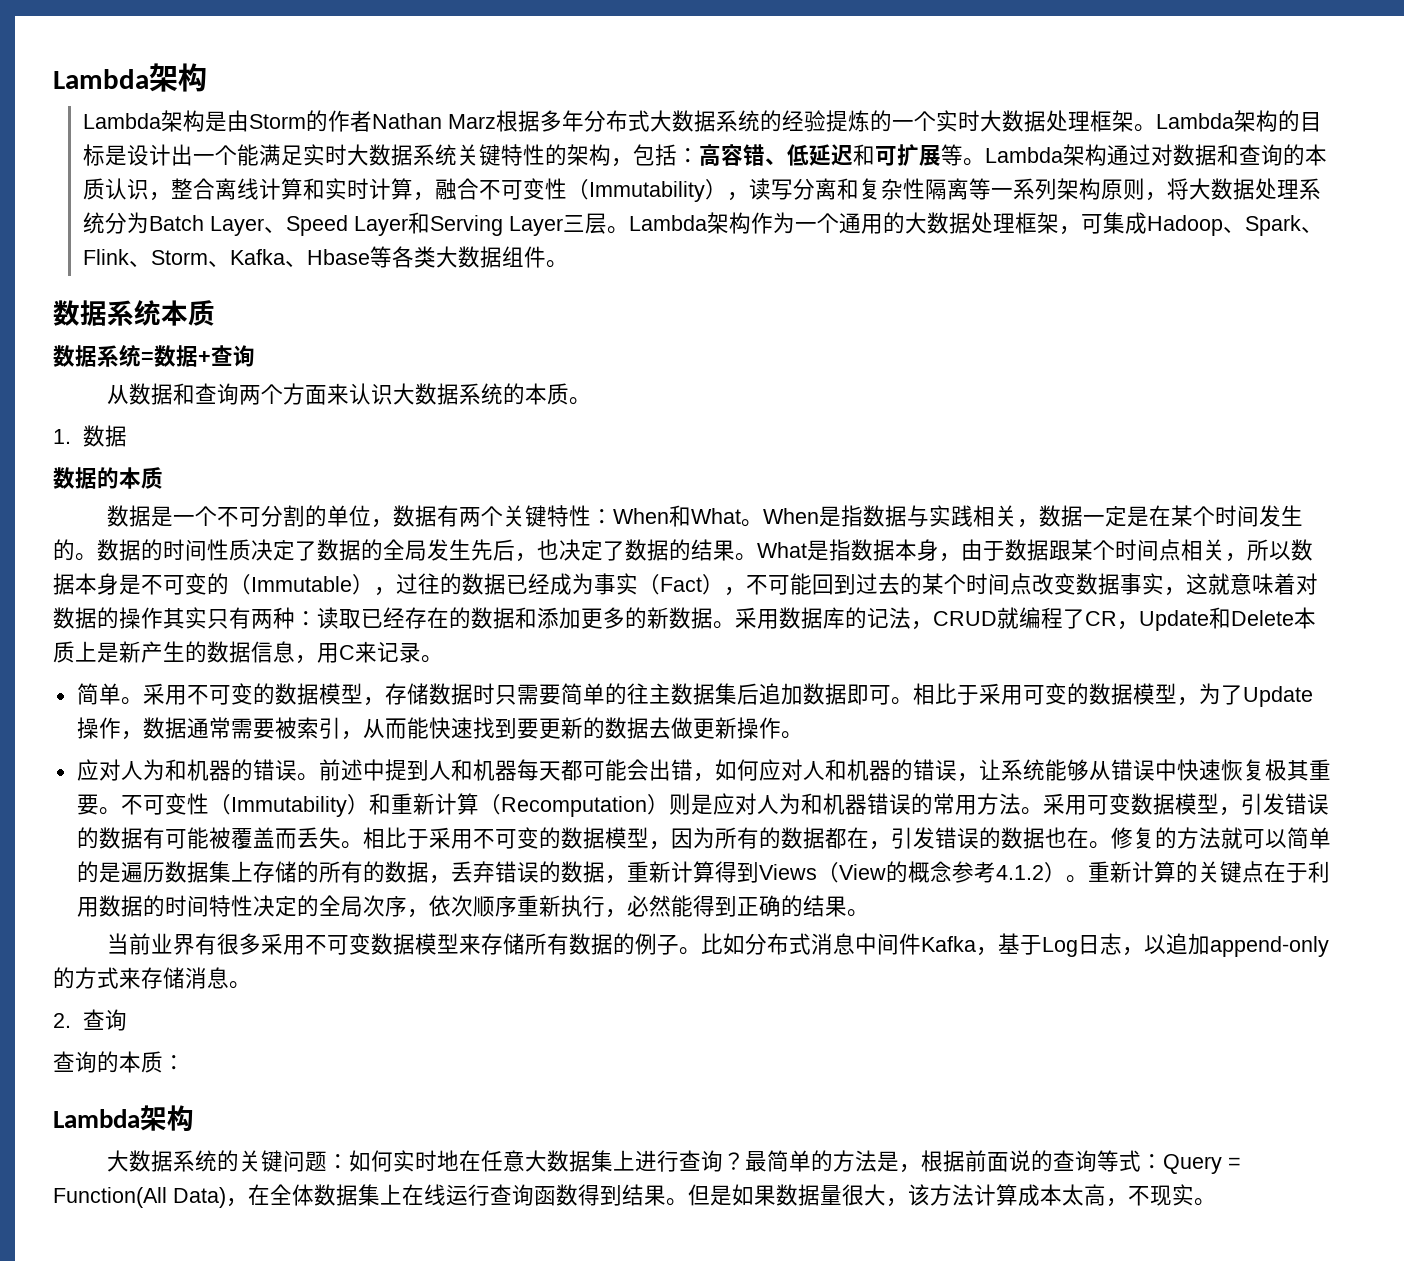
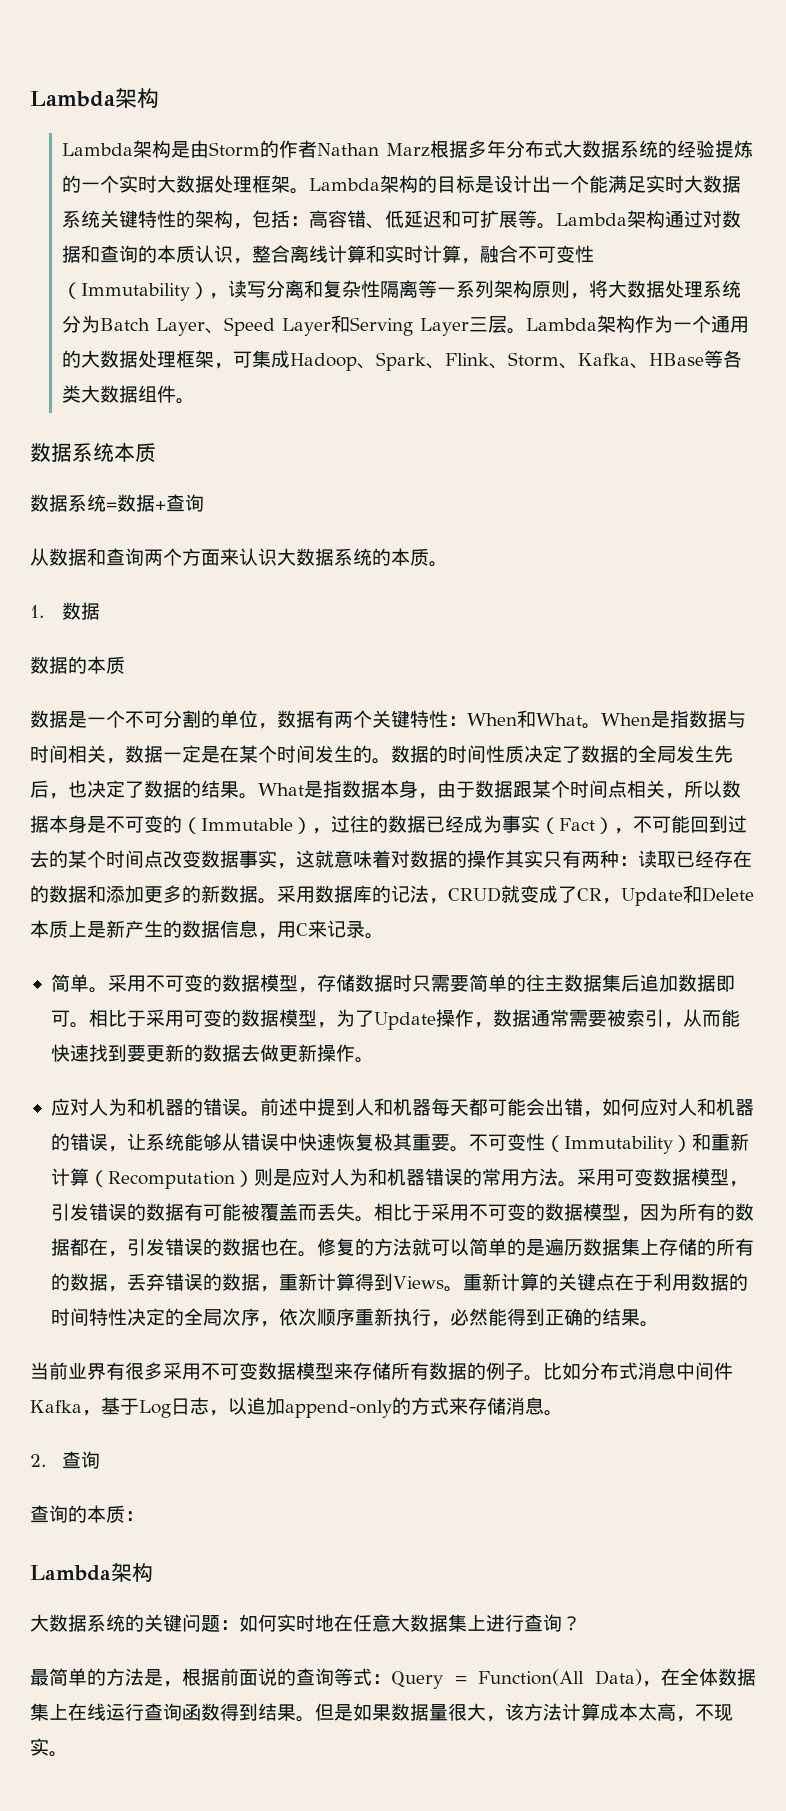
[306,249,370,265] Hbase -> [649,353,705,366] HBase
[929,505,974,527] 实践 -> [30,745,68,763] 时间
[1019,607,1063,629] 编程 -> [520,885,558,903] 变成
[816,861,1066,883] （View的概念参考4.1.2） -> (444, 1282) none
(746, 1161) none -> (581, 1623) //

